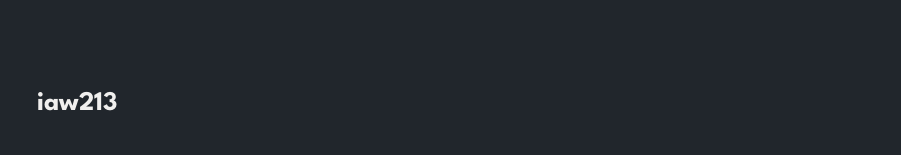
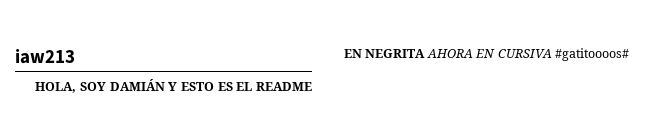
(118, 101) none -> [35,79,312,93] [344,48,629,61] // HOLA, SOY DAMIÁN Y ESTO ES EL README EN NEGRITA AHORA EN CURSIVA #gatitoooos#

